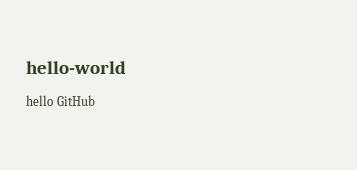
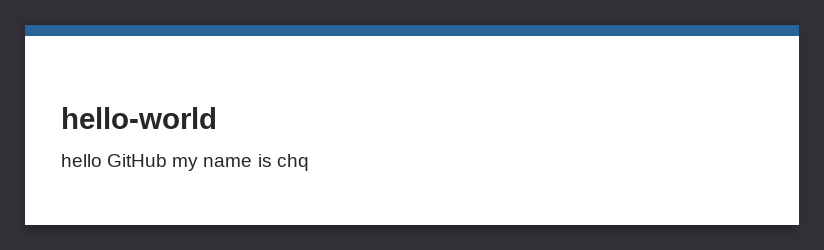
(95, 100) none -> [172,154,309,171] my name is chq

